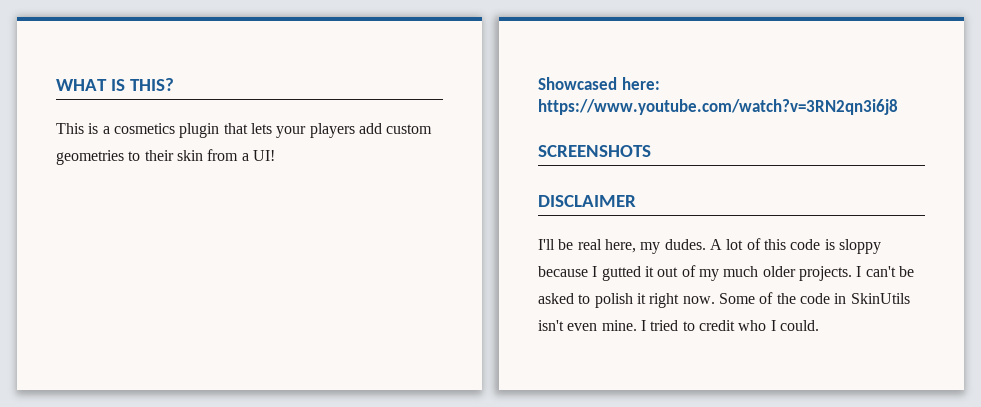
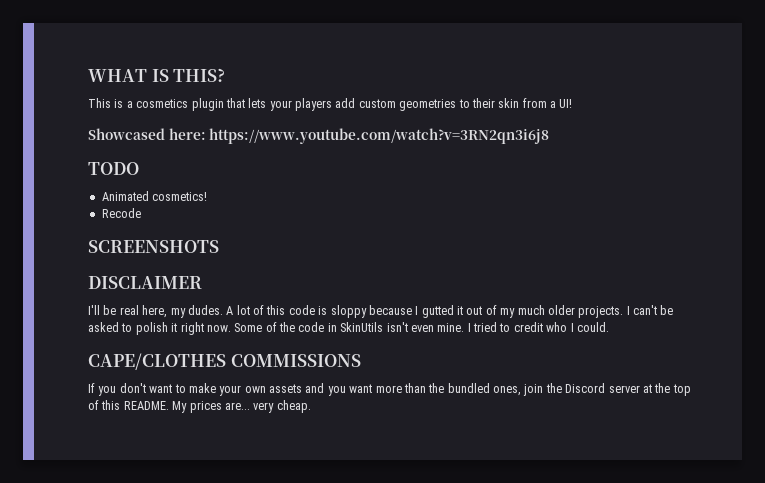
(898, 107) none -> [88,162,139,175] [101,191,208,201] [101,208,141,218] // TODO // Animated cosmetics! // Recode
(819, 325) none -> [88,353,361,370] [88,383,691,396] [88,400,311,413] // CAPE/CLOTHES COMMISSIONS // If you don't want to make your own assets and you want more than the bundled ones, join the Discord server at the top of this README. My prices are... very cheap.

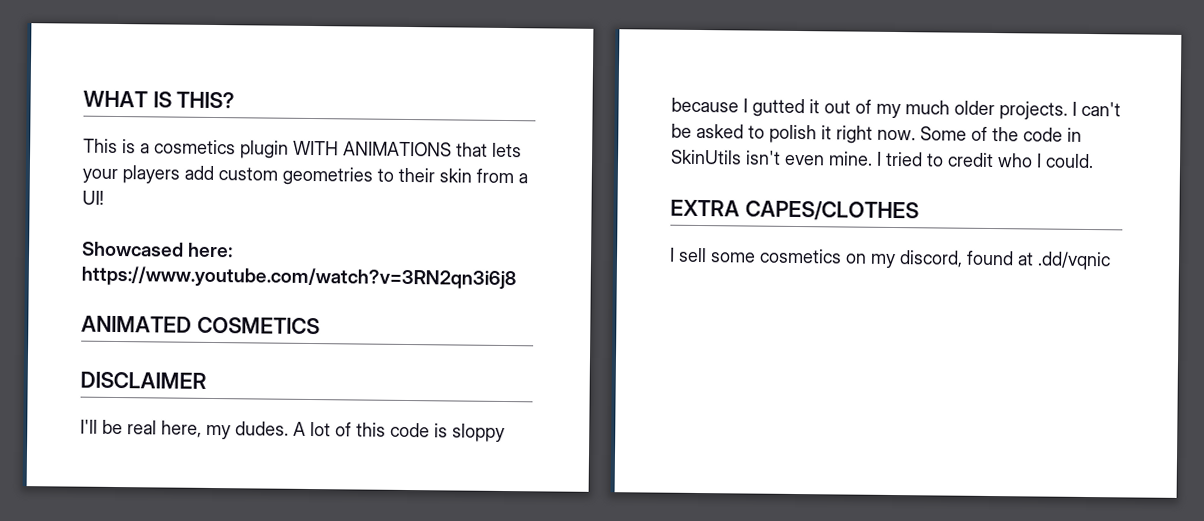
(224, 104) none -> [293,140,452,157] WITH ANIMATIONS
[88,162,139,175] [101,191,208,201] [101,208,141,218] [88,240,219,253] TODO // Animated cosmetics! // Recode // SCREENSHOTS -> [81,315,320,335] ANIMATED COSMETICS
[88,353,361,370] [88,383,691,396] [88,400,311,413] CAPE/CLOTHES COMMISSIONS // If you don't want to make your own assets and you want more than the bundled ones, join the Discord server at the top of this README. My prices are... very cheap. -> [670,199,919,222] [669,247,1111,271] EXTRA CAPES/CLOTHES // I sell some cosmetics on my discord, found at .dd/vqnic

